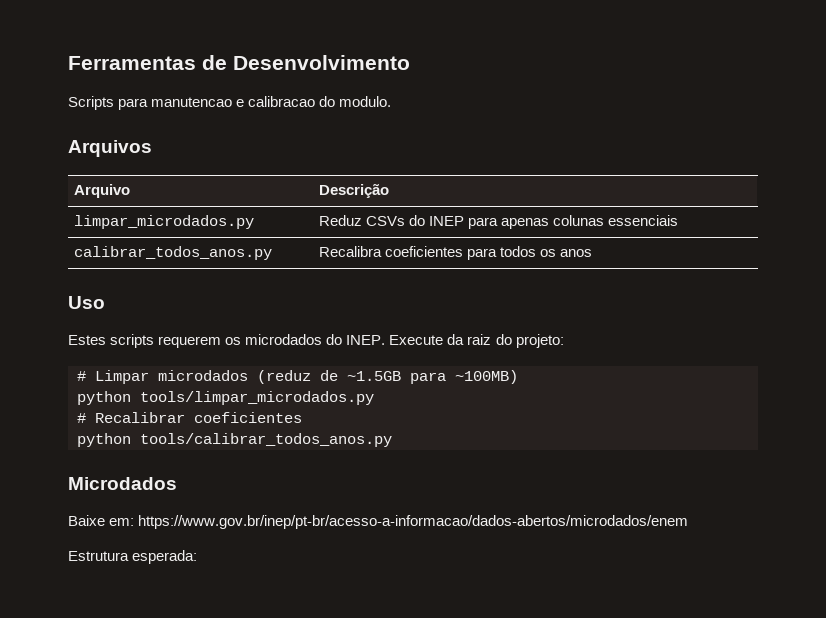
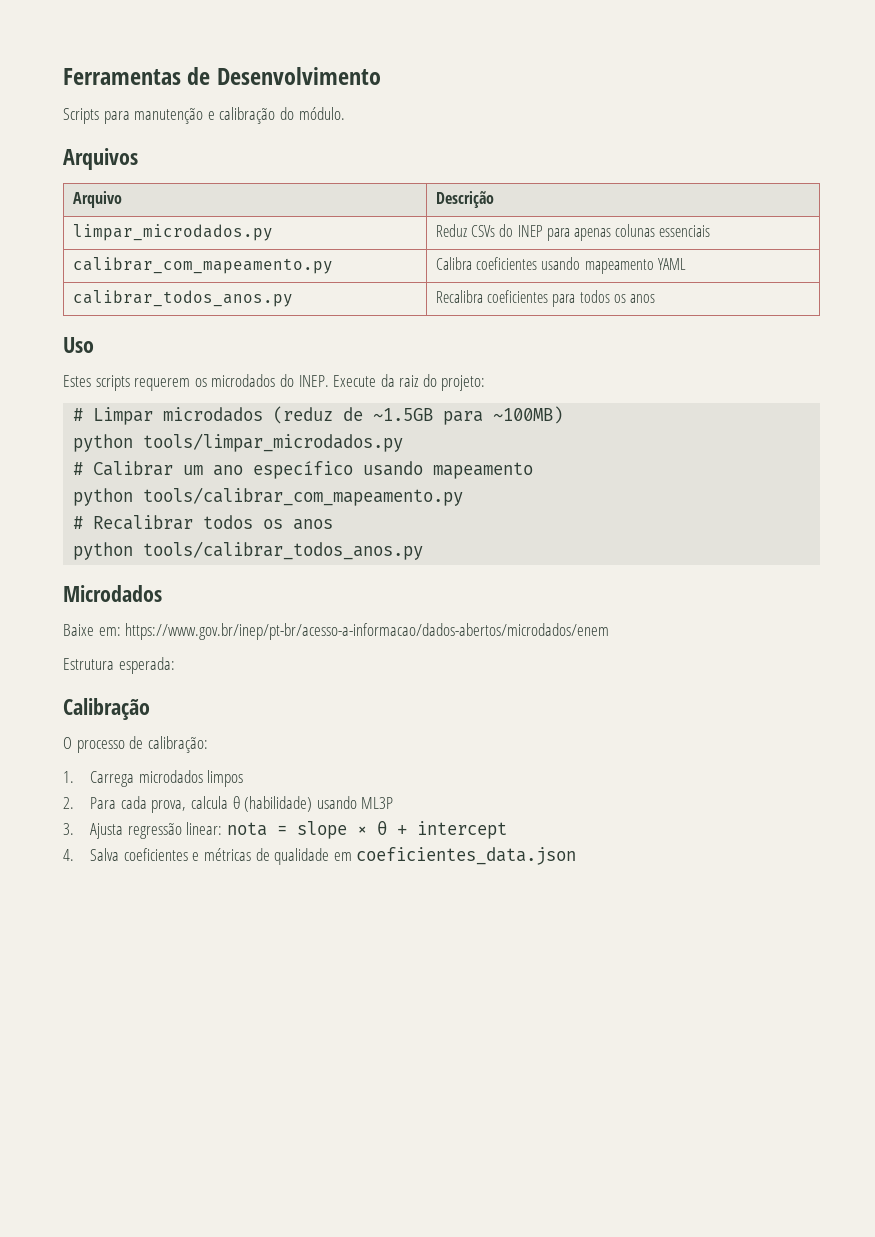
[151,96,392,107] manutencao e calibracao do modulo. -> [134,107,345,124] manutenção e calibração do módulo.
(679, 220) none -> [72,257,333,274] [435,257,686,274] // calibrar_com_mapeamento.py | Calibra coeficientes usando mapeamento YAML
(374, 398) none -> [73,461,534,479] [73,487,464,506] // # Calibrar um ano específico usando mapeamento // python tools/calibrar_com_mapeamento.py
[194,412,302,423] coeficientes -> [203,515,334,530] todos os anos
(198, 557) none -> [63,698,150,720] [63,736,208,753] [63,770,244,787] [63,796,394,813] [63,821,508,839] [63,847,577,865] // Calibração // O processo de calibração: // 1. Carrega microdados limpos // 2. Para cada prova, calcula θ (habilidade) usando ML3P // 3. Ajusta regressão linear: nota = slope × θ + intercept // 4. Salva coeficientes e métricas de qualidade em coeficientes_data.json

